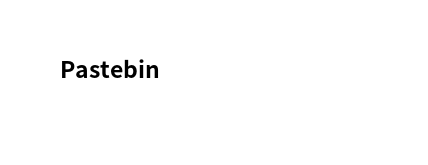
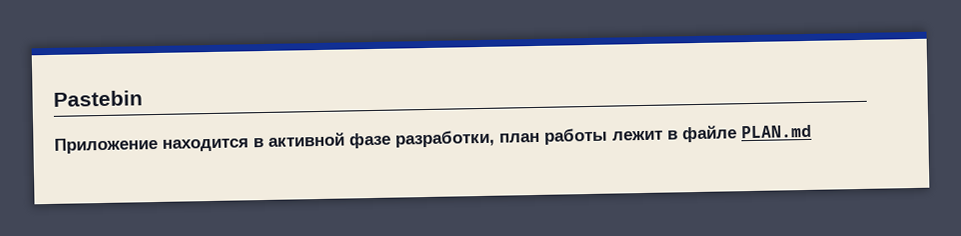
(160, 68) none -> [54,124,812,154] // Приложение находится в активной фазе разработки, план работы лежит в файле PLAN.md

